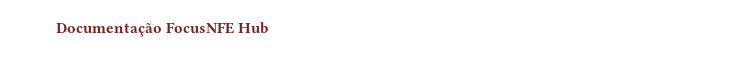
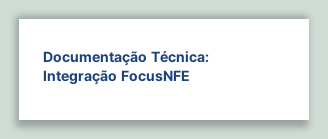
[166,22,269,34] FocusNFE Hub -> [150,51,209,63] [43,70,190,85] Técnica: Integração FocusNFE

